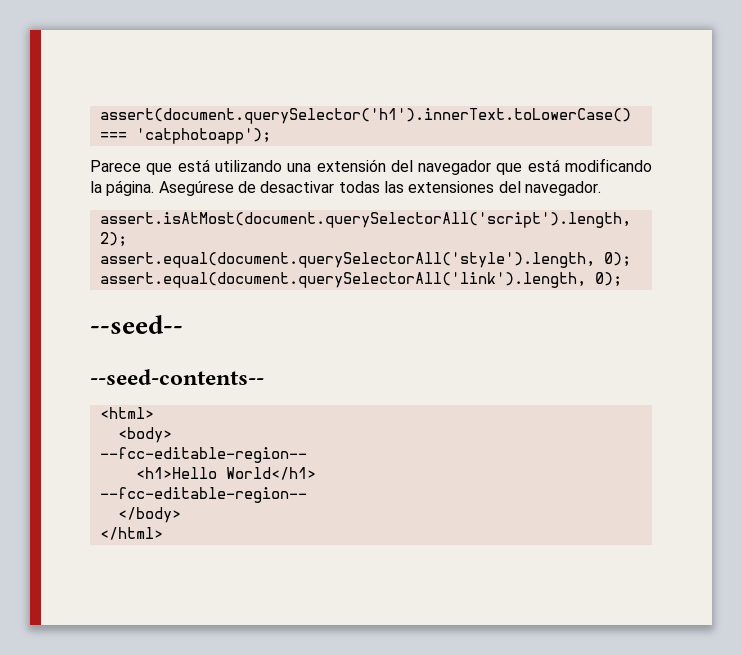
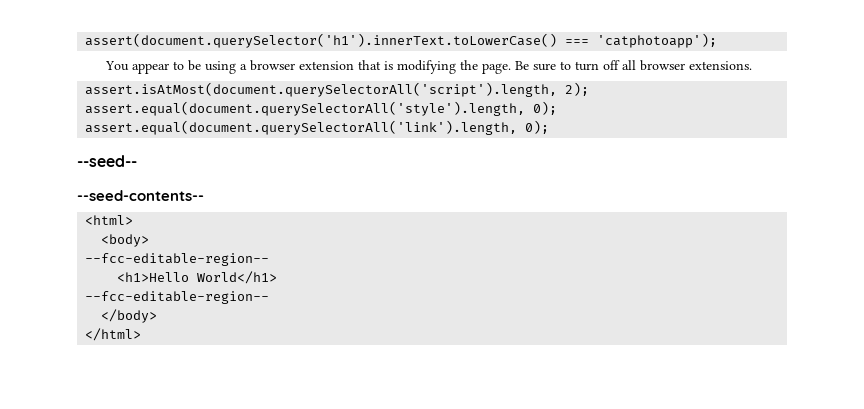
[90,158,653,175] [90,180,601,196] Parece que está utilizando una extensión del navegador que está modificando la página. Asegúrese de desactivar todas las extensiones del navegador. -> [105,60,753,74] You appear to be using a browser extension that is modifying the page. Be sure to turn off all browser extensions.

